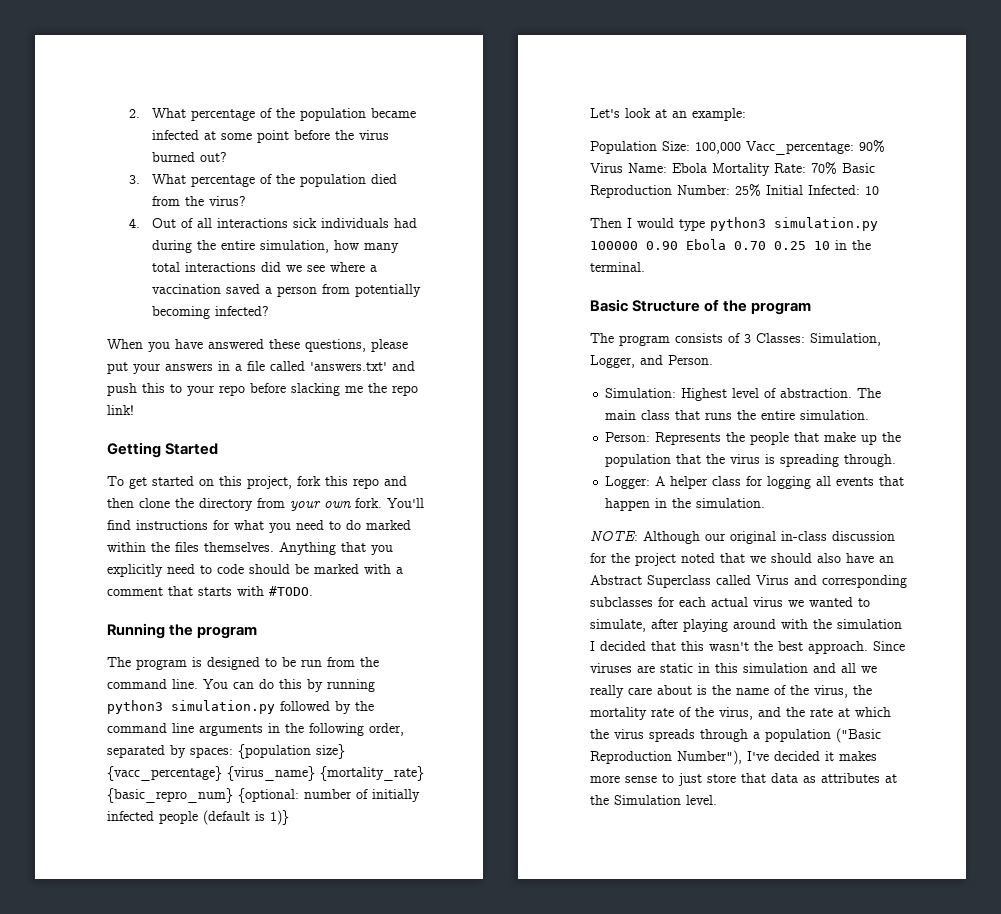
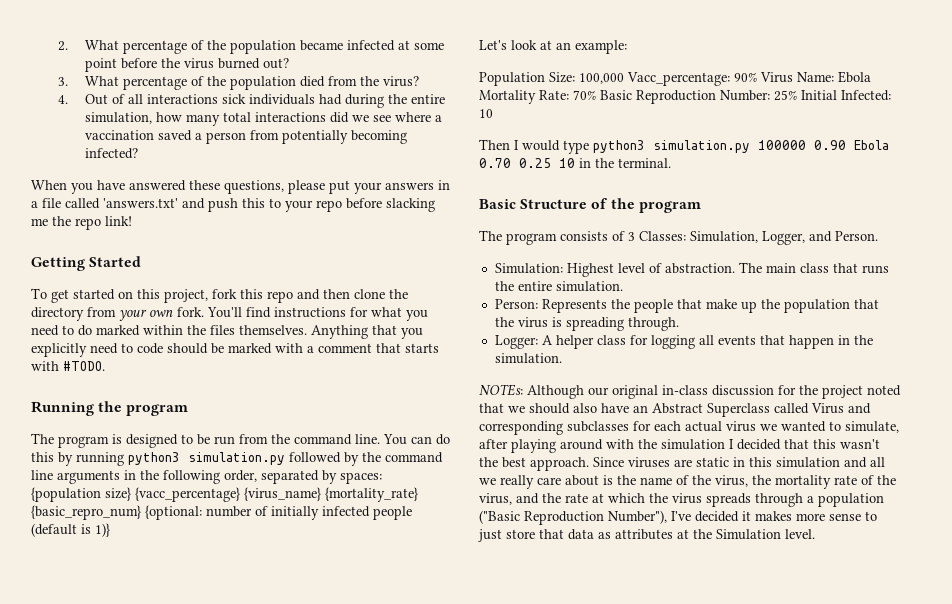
[590,530,638,541] NOTE: -> [479,384,523,396] NOTEs:

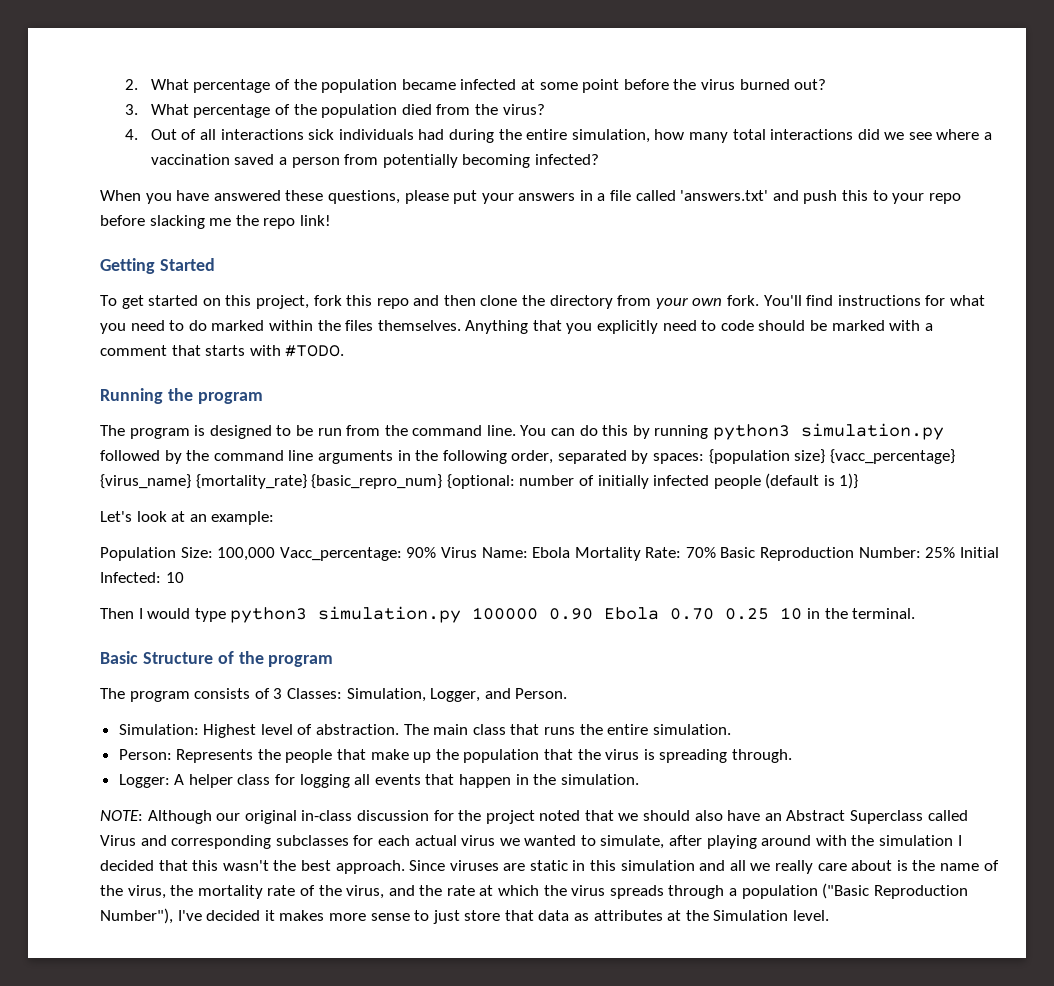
[479,384,523,396] NOTEs: -> [100,810,143,821] NOTE:

